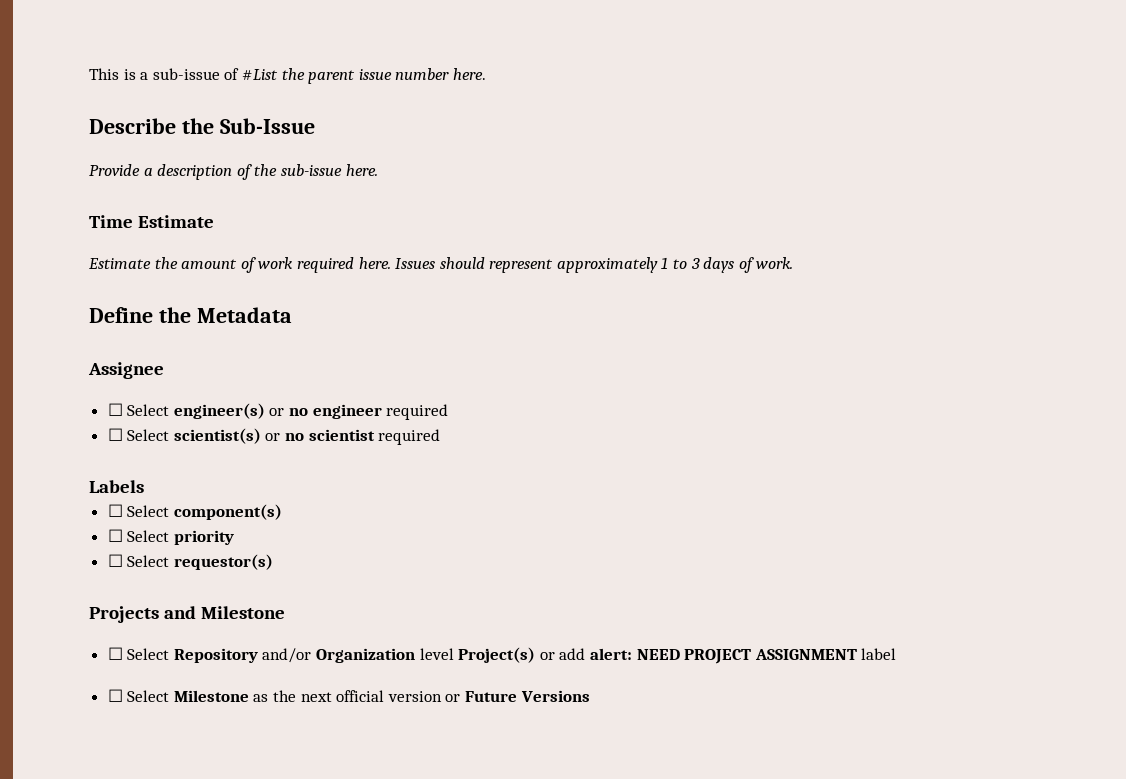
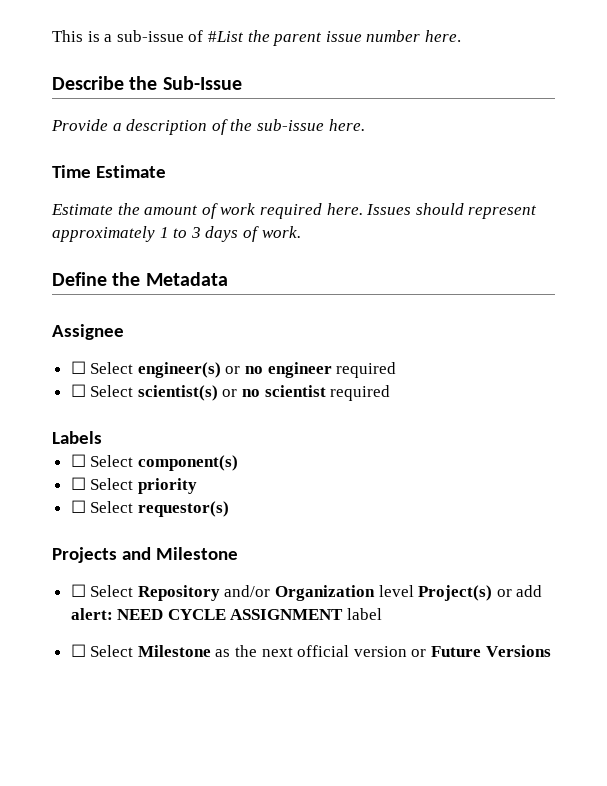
[684,649,752,664] PROJECT -> [167,609,226,620] CYCLE

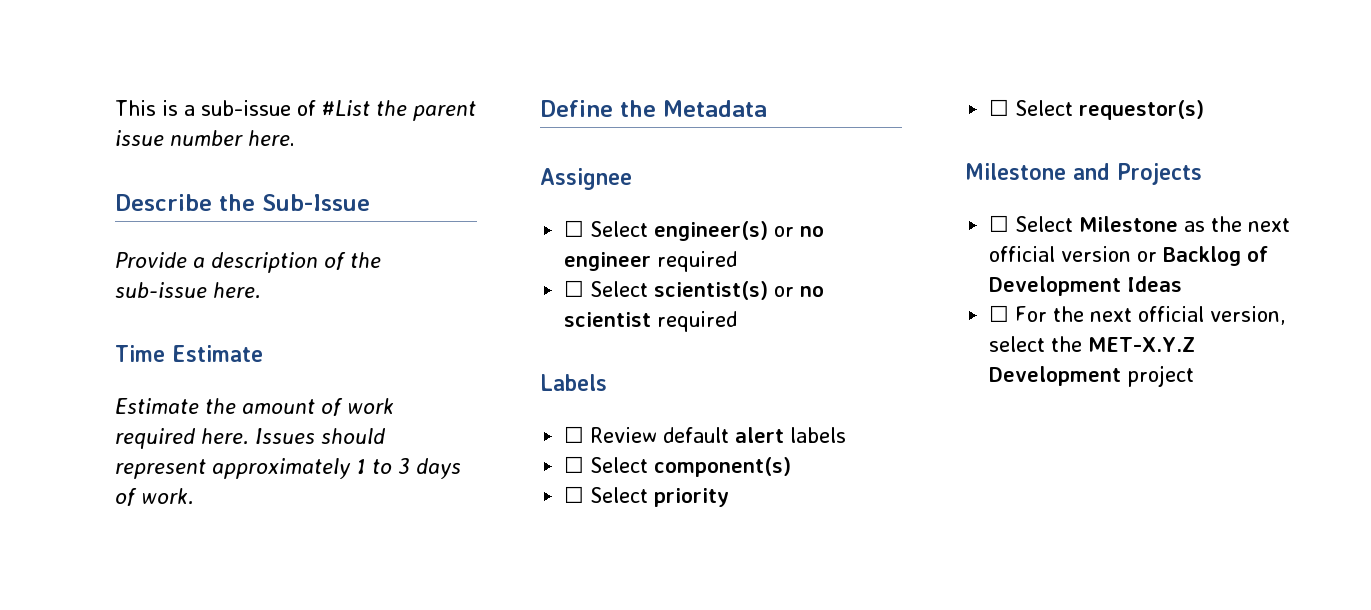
(102, 437) none -> [564,426,847,443] // ☐ Review default alert labels
(229, 509) none -> [965,163,1110,180] Milestone and
[121,547,238,560] [70,584,543,601] [70,608,383,620] and Milestone // ☐ Select Repository and/or Organization level Project(s) or add alert: NEED CYCLE ASSIGNMENT label -> (1202, 174) none
[431,645,551,657] Future Versions -> [1163,246,1269,266] [989,276,1183,296] [989,305,1286,325] [989,336,1196,352] [989,365,1195,387] Backlog of Development Ideas // ☐ For the next official version, select the MET-X.Y.Z Development project

